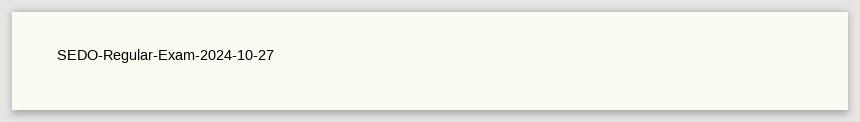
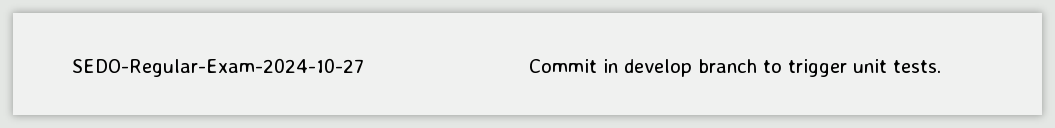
(274, 56) none -> [529,59,941,77] // Commit in develop branch to trigger unit tests.

